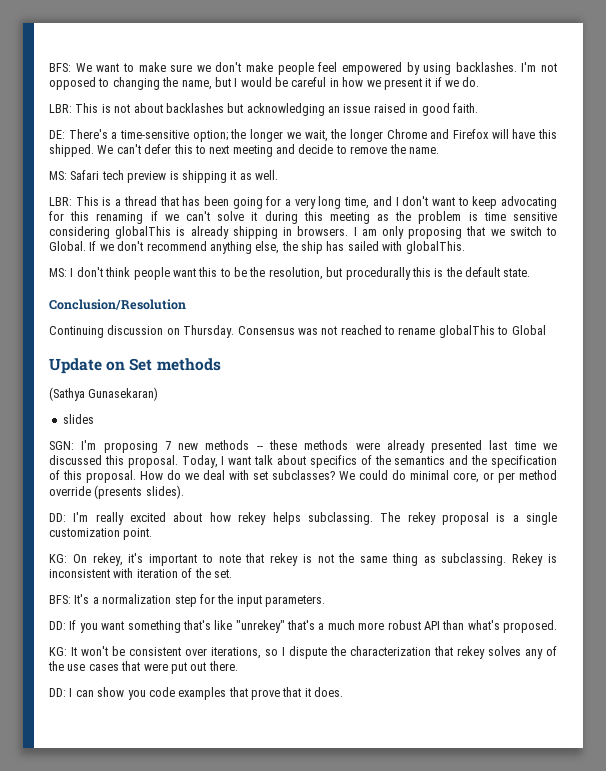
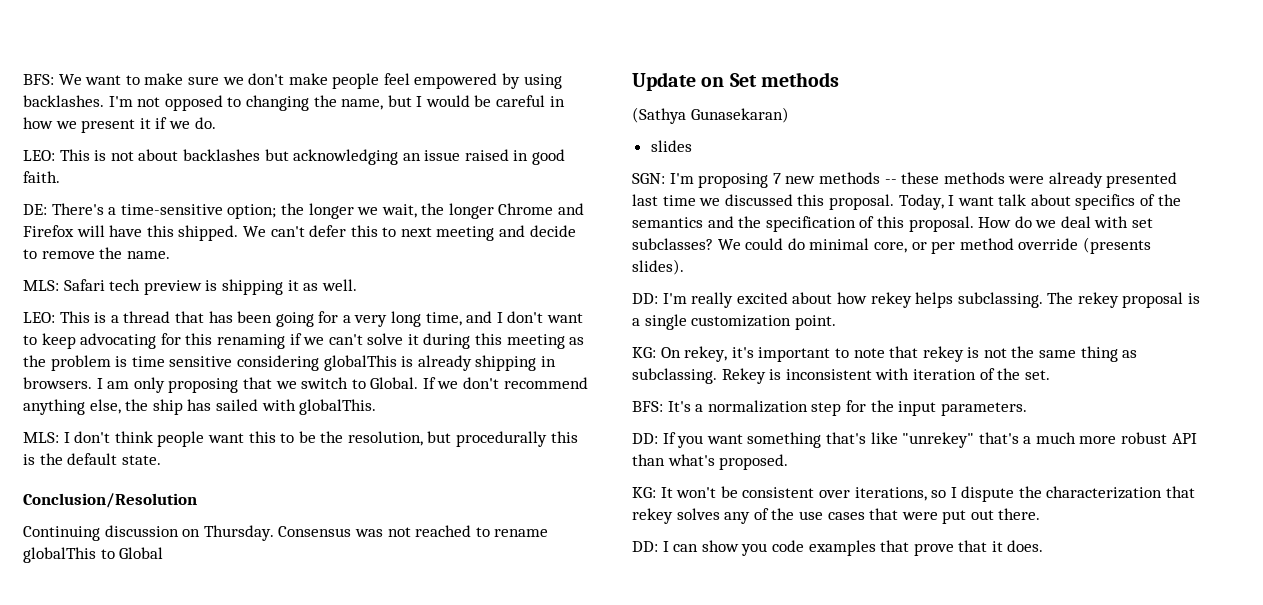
[49,104,72,113] LBR: -> [23,150,55,161] LEO:
[49,171,67,180] MS: -> [23,280,59,291] MLS:
[49,197,72,206] LBR: -> [23,312,55,323] LEO:
[49,268,67,277] MS: -> [23,432,59,443] MLS:

